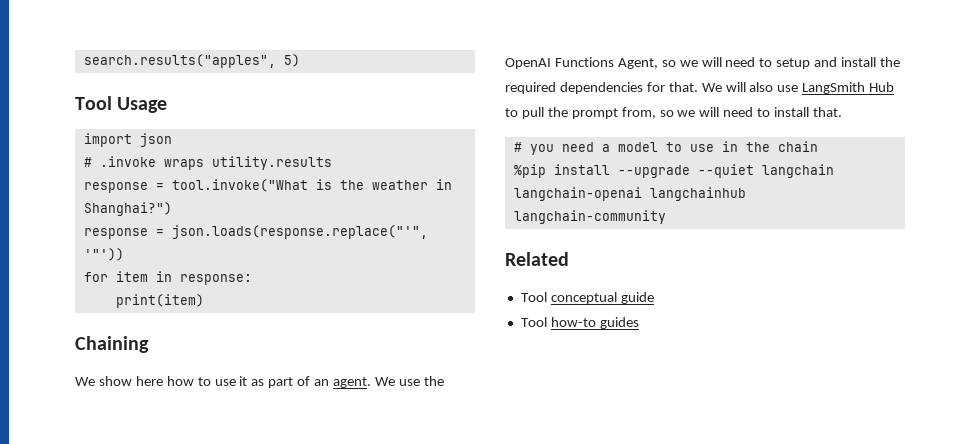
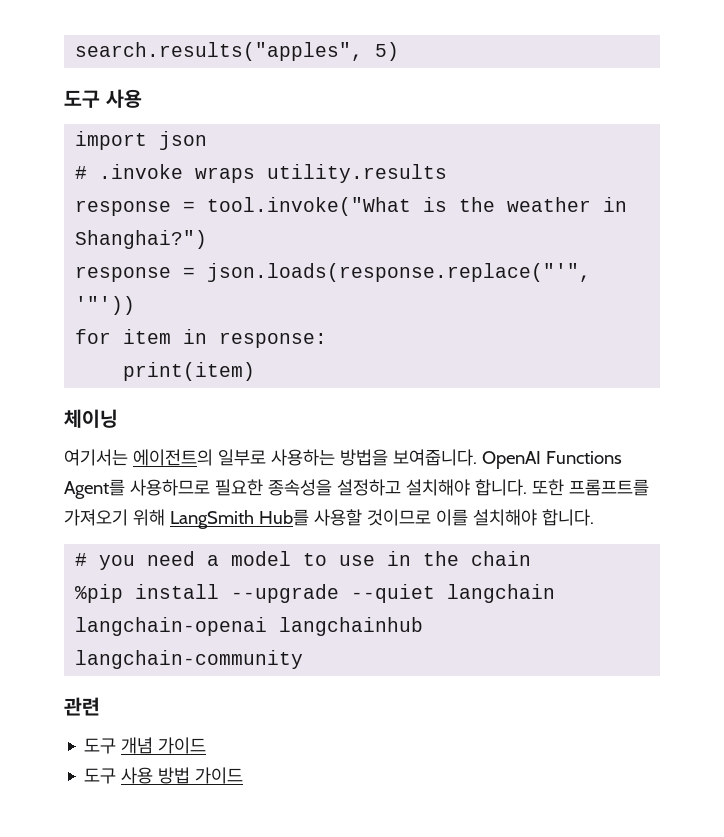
[75,96,168,113] Tool Usage -> [64,89,142,108] 도구 사용
[75,336,149,353] [75,376,444,388] [505,57,901,69] [505,82,895,94] [505,107,843,119] Chaining // We show here how to use it as part of an agent. We use the OpenAI Functions Agent, so we will need to setup and install the required dependencies for that. We will also use LangSmith Hub to pull the prompt from, so we will need to install that. -> [64,409,118,428] [64,449,622,469] [64,479,649,499] [64,509,594,529] 체이닝 // 여기서는 에이전트의 일부로 사용하는 방법을 보여줍니다. OpenAI Functions Agent를 사용하므로 필요한 종속성을 설정하고 설치해야 합니다. 또한 프롬프트를 가져오기 위해 LangSmith Hub를 사용할 것이므로 이를 설치해야 합니다.
[505,252,569,266] [520,292,654,304] [520,317,639,329] Related // Tool conceptual guide // Tool how-to guides -> [64,697,100,716] [84,737,207,754] [84,767,244,784] 관련 // 도구 개념 가이드 // 도구 사용 방법 가이드

